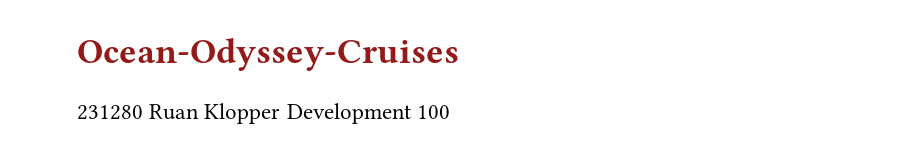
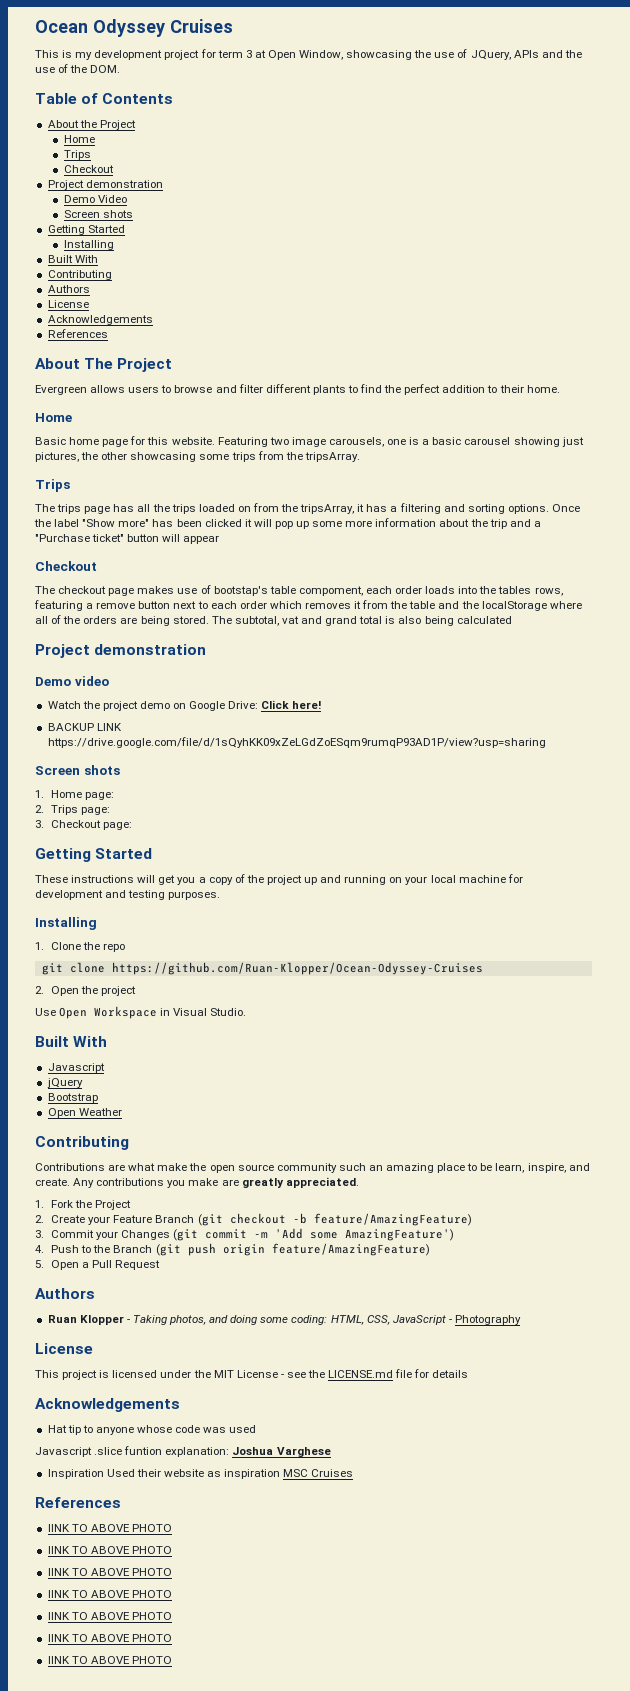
[77,38,459,71] [77,103,450,124] Ocean-Odyssey-Cruises // 231280 Ruan Klopper Development 100 -> [35,19,233,37] [35,49,582,60] [35,64,121,73] [35,93,174,104] [47,120,136,130] [63,135,95,143] [63,150,91,160] [63,165,114,173] [47,180,163,190] [63,195,127,203] [63,210,133,218] [47,225,125,235] [63,240,114,250] [47,255,98,263] [47,270,112,280] [47,285,90,293] [47,300,89,308] [47,315,153,325] [47,329,108,338] [35,358,173,372] [35,384,560,395] [35,413,72,422] [35,436,584,447] [35,451,360,462] [35,479,70,492] [35,503,580,514] [34,518,541,529] [35,534,220,544] [35,561,97,571] [35,585,563,596] [34,600,582,611] [35,615,512,626] [35,644,207,658] [35,676,109,686] [47,700,322,711] [47,723,122,731] [47,737,546,748] [35,765,120,775] [35,790,115,800] [35,805,111,815] [35,820,133,830] [35,848,153,862] [35,874,523,885] [35,890,221,900] [35,917,97,930] [35,942,126,952] [41,962,483,975] [35,986,137,996] [35,1006,247,1019] [35,1036,108,1047] [47,1063,105,1073] [46,1078,83,1088] [47,1093,98,1103] [47,1108,122,1118] [35,1136,129,1150] [35,1163,590,1173] [35,1177,359,1188] [35,1200,132,1210] [35,1213,472,1226] [35,1228,455,1241] [35,1243,430,1256] [35,1260,161,1270] [35,1288,95,1299] [47,1315,522,1325] [35,1343,93,1354] [35,1369,469,1380] [35,1398,180,1412] [47,1425,257,1435] [35,1446,331,1457] [47,1469,354,1479] [35,1497,121,1508] [47,1524,172,1532] [47,1546,172,1554] [47,1568,172,1576] [47,1590,172,1598] [47,1612,172,1620] [47,1634,172,1642] [47,1656,172,1664] Ocean Odyssey Cruises // This is my development project for term 3 at Open Window, showcasing the use of JQuery, APIs and the use of the DOM. // Table of Contents // About the Project // Home // Trips // Checkout // Project demonstration // Demo Video // Screen shots // Getting Started // Installing // Built With // Contributing // Authors // License // Acknowledgements // References // About The Project // Evergreen allows users to browse and filter different plants to find the perfect addition to their home. // Home // Basic home page for this website. Featuring two image carousels, one is a basic carousel showing just pictures, the other showcasing some trips from the tripsArray. // Trips // The trips page has all the trips loaded on from the tripsArray, it has a filtering and sorting options. Once the label "Show more" has been clicked it will pop up some more information about the trip and a "Purchase ticket" button will appear // Checkout // The checkout page makes use of bootstap's table compoment, each order loads into the tables rows, featuring a remove button next to each order which removes it from the table and the localStorage where all of the orders are being stored. The subtotal, vat and grand total is also being calculated // Project demonstration // Demo video // Watch the project demo on Google Drive: Click here! // BACKUP LINK https://drive.google.com/file/d/1sQyhKK09xZeLGdZoESqm9rumqP93AD1P/view?usp=sharing // Screen shots // 1. Home page: // 2. Trips page: // 3. Checkout page: // Getting Started // These instructions will get you a copy of the project up and running on your local machine for development and testing purposes. // Installing // 1. Clone the repo // git clone https://github.com/Ruan-Klopper/Ocean-Odyssey-Cruises // 2. Open the project // Use Open Workspace in Visual Studio. // Built With // Javascript // jQuery // Bootstrap // Open Weather // Contributing // Contributions are what make the open source community such an amazing place to be learn, inspire, and create. Any contributions you make are greatly appreciated. // 1. Fork the Project // 2. Create your Feature Branch (git checkout -b feature/AmazingFeature) // 3. Commit your Changes (git commit -m 'Add some AmazingFeature') // 4. Push to the Branch (git push origin feature/AmazingFeature) // 5. Open a Pull Request // Authors // Ruan Klopper - Taking photos, and doing some coding: HTML, CSS, JavaScript - Photography // License // This project is licensed under the MIT License - see the LICENSE.md file for details // Acknowledgements // Hat tip to anyone whose code was used // Javascript .slice funtion explanation: Joshua Varghese // Inspiration Used their website as inspiration MSC Cruises // References // lINK TO ABOVE PHOTO // lINK TO ABOVE PHOTO // lINK TO ABOVE PHOTO // lINK TO ABOVE PHOTO // lINK TO ABOVE PHOTO // lINK TO ABOVE PHOTO // lINK TO ABOVE PHOTO

